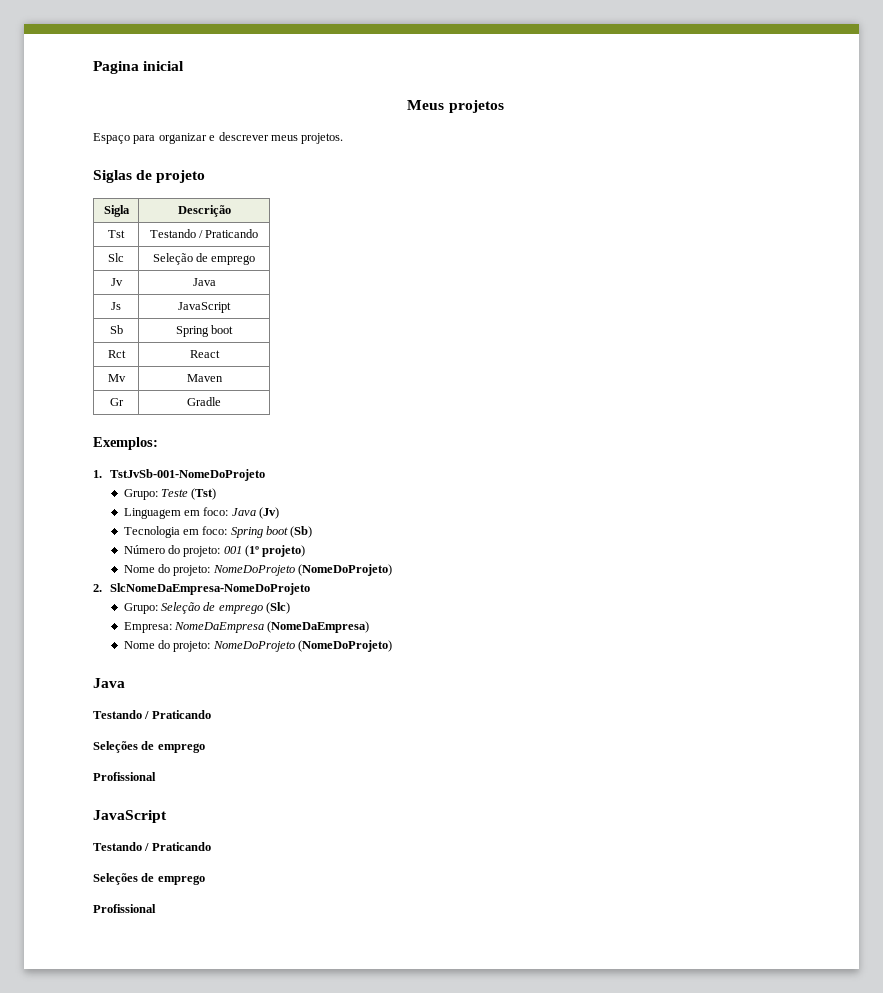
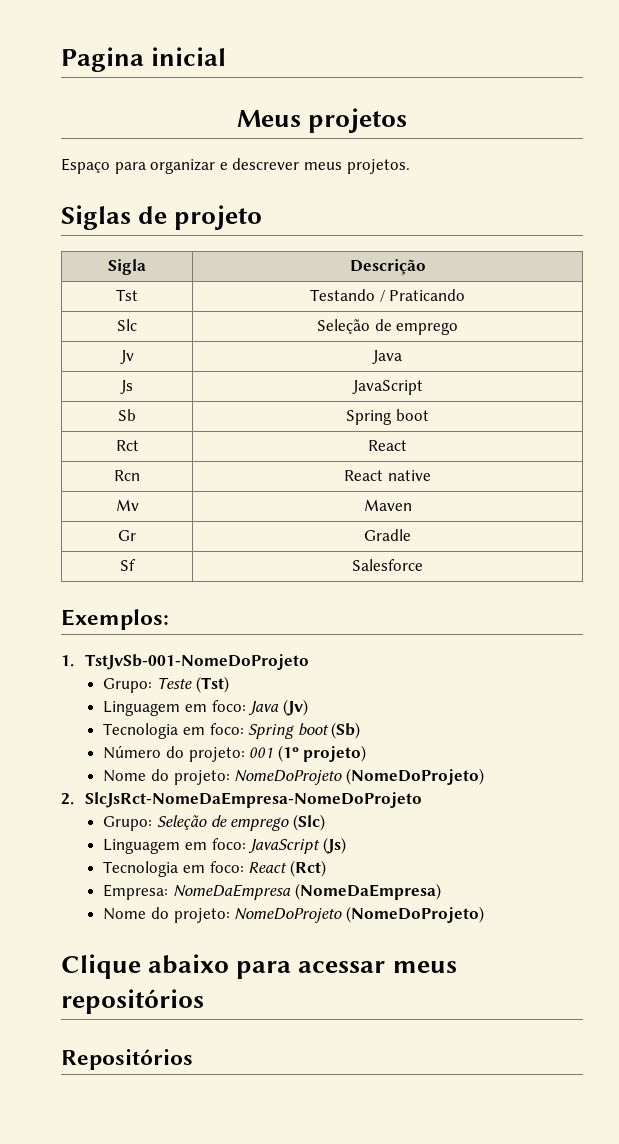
(220, 354) none -> [114,470,140,481] [344,470,431,481] // Rcn | React native
(221, 401) none -> [120,559,136,571] [352,559,423,571] // Sf | Salesforce
[109,583,310,595] SlcNomeDaEmpresa-NomeDoProjeto -> [84,792,422,808] SlcJsRct-NomeDaEmpresa-NomeDoProjeto
(291, 608) none -> [103,837,346,854] [103,860,326,877] // Linguagem em foco: JavaScript (Js) // Tecnologia em foco: React (Rct)
[93,678,125,688] [93,710,211,719] [93,741,205,753] [93,772,156,781] [93,810,167,823] [93,842,211,851] [93,873,205,885] [93,904,156,913] Java // Testando / Praticando // Seleções de emprego // Profissional // JavaScript // Testando / Praticando // Seleções de emprego // Profissional -> [61,954,457,979] [61,989,204,1014] [61,1049,193,1070] Clique abaixo para acessar meus repositórios // Repositórios

